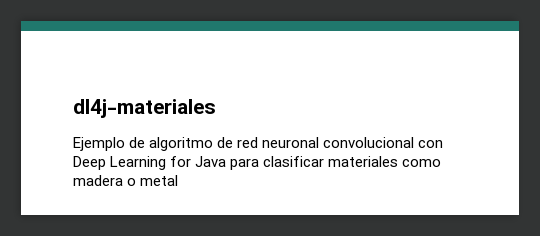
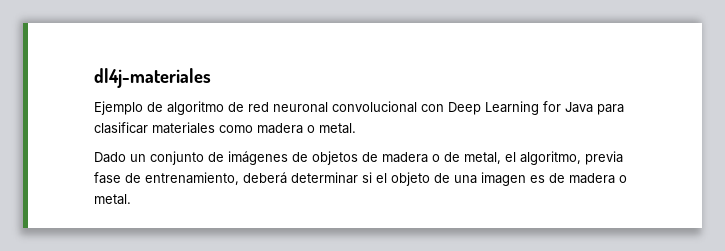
[140,175,179,186] metal -> [319,123,356,134] [94,151,623,165] [94,172,627,186] [94,194,131,205] metal. // Dado un conjunto de imágenes de objetos de madera o de metal, el algoritmo, previa fase de entrenamiento, deberá determinar si el objeto de una imagen es de madera o metal.

